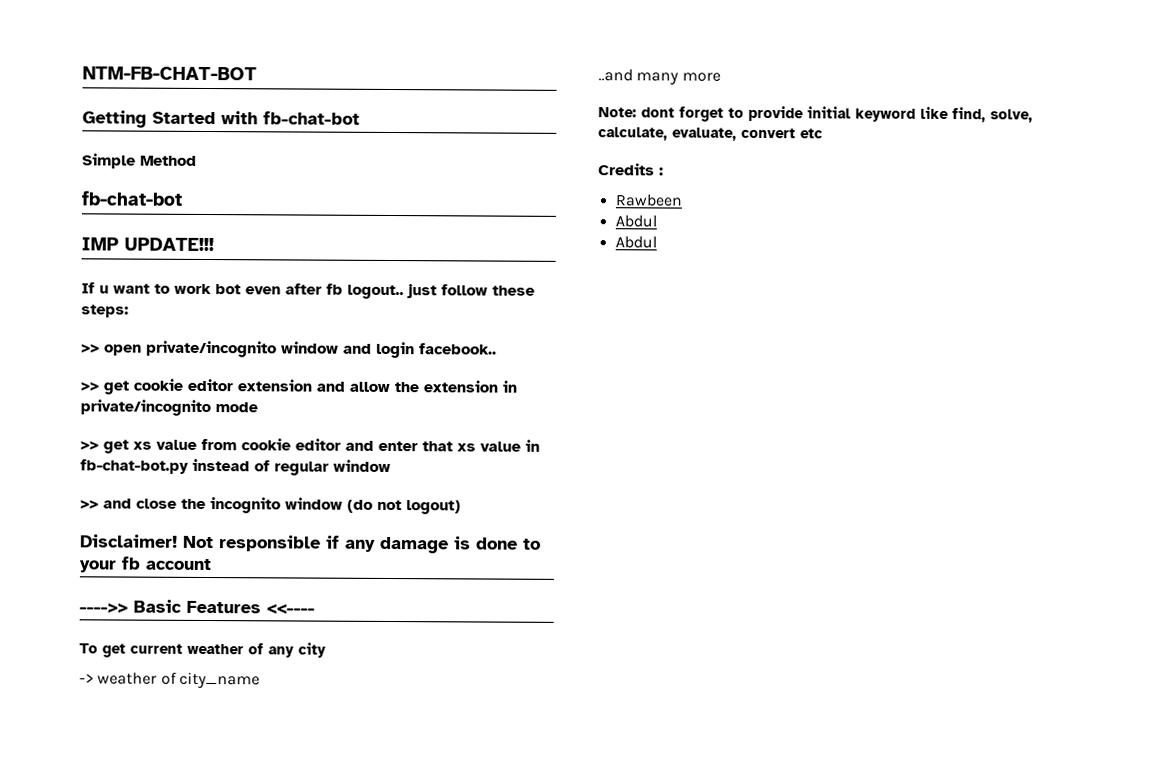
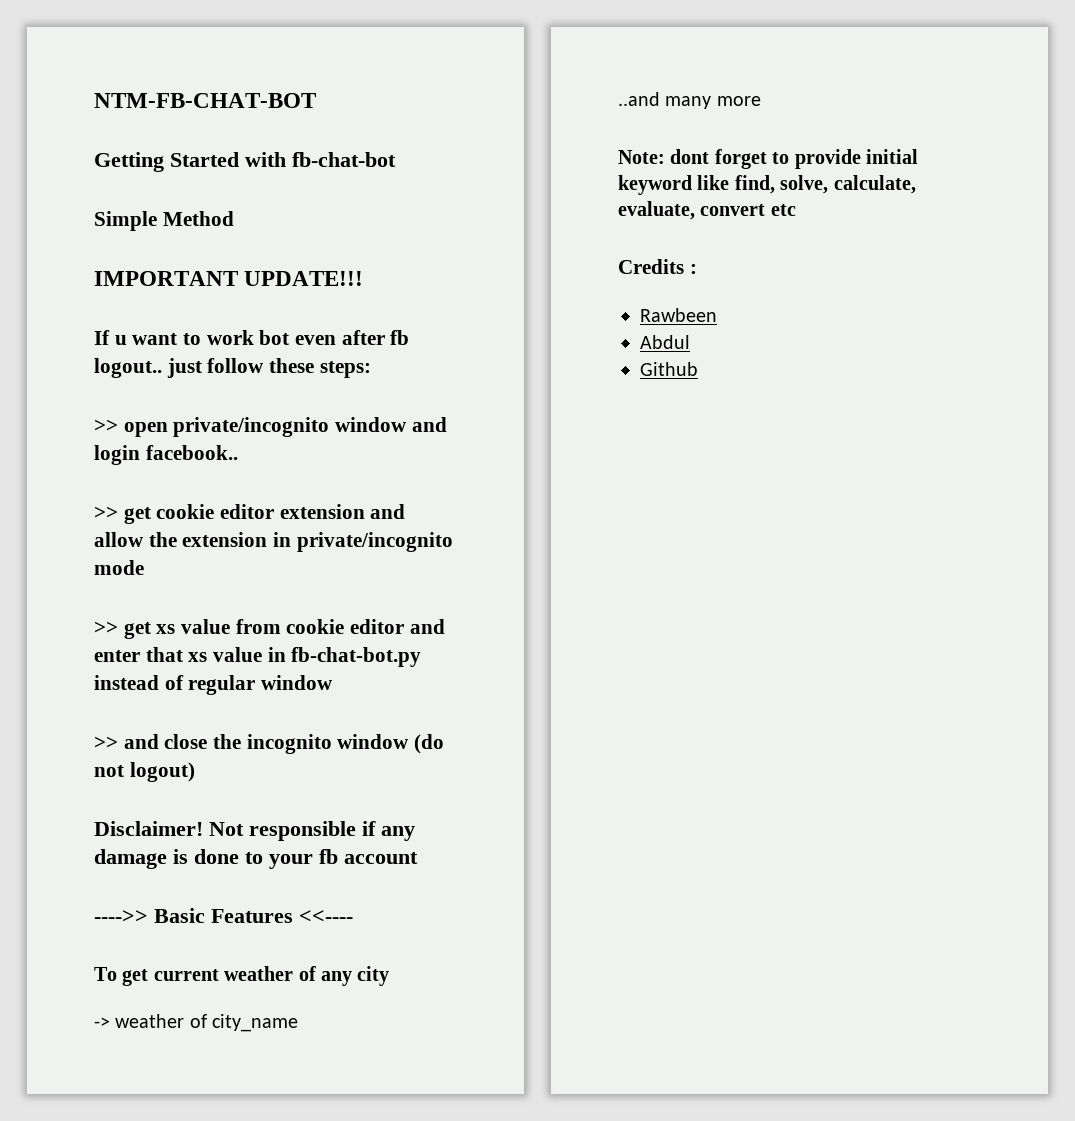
[81,190,183,206] [81,237,119,251] fb-chat-bot // IMP -> [94,271,238,286] IMPORTANT
[614,236,657,249] Abdul -> [640,362,698,376] Github

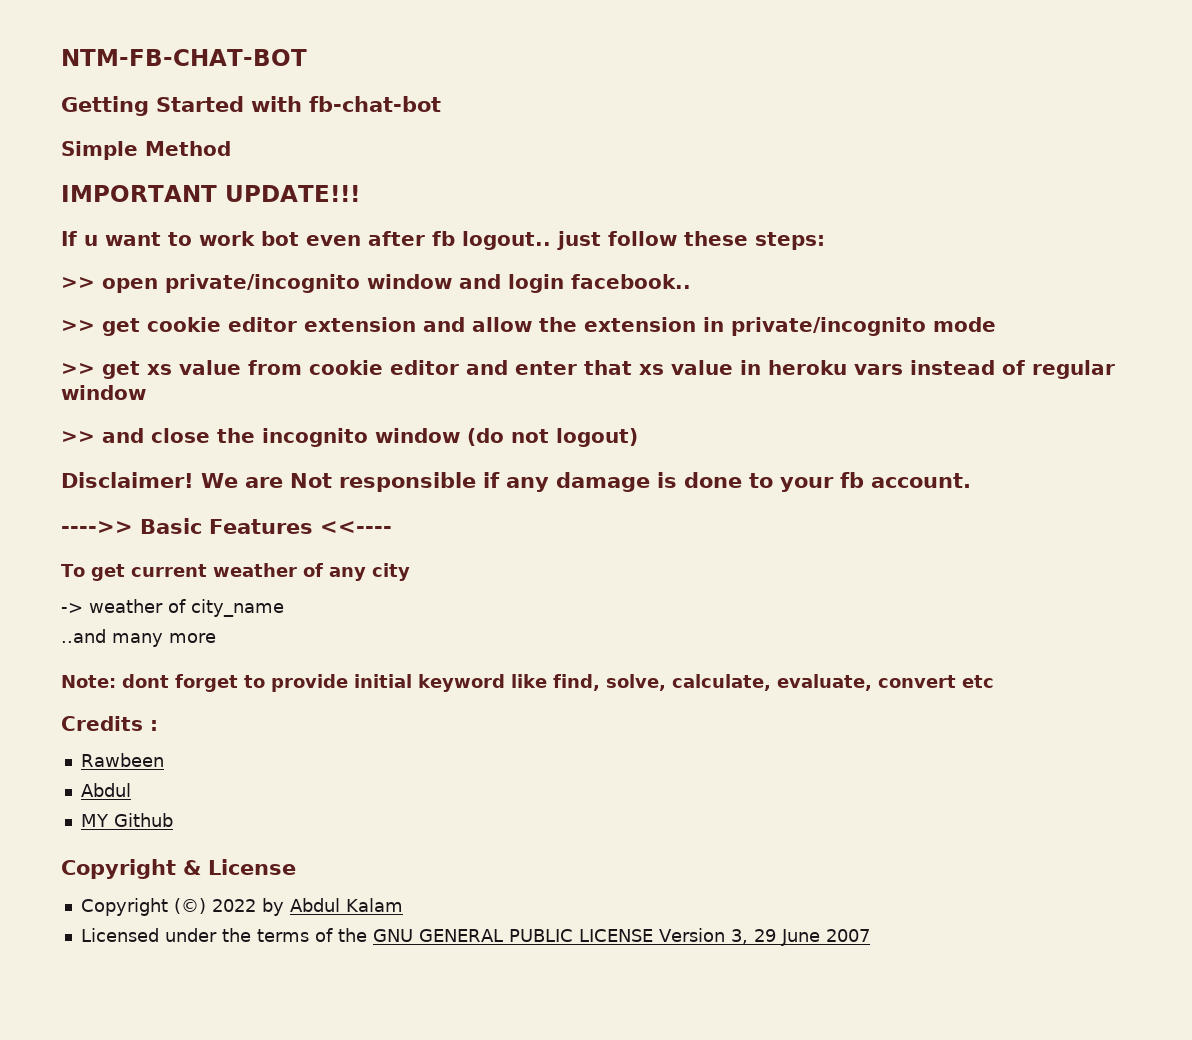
[291,647,422,667] fb-chat-bot.py -> [768,360,903,375] heroku vars
(203, 828) none -> [201,473,283,488] We are
[344,852,418,864] account -> [870,473,971,488] account.
(690, 342) none -> [80,814,109,827] MY
(698, 369) none -> [61,859,296,879] [80,898,403,916] [80,928,870,946] // Copyright & License // Copyright (©) 2022 by Abdul Kalam // Licensed under the terms of the GNU GENERAL PUBLIC LICENSE Version 3, 29 June 2007

